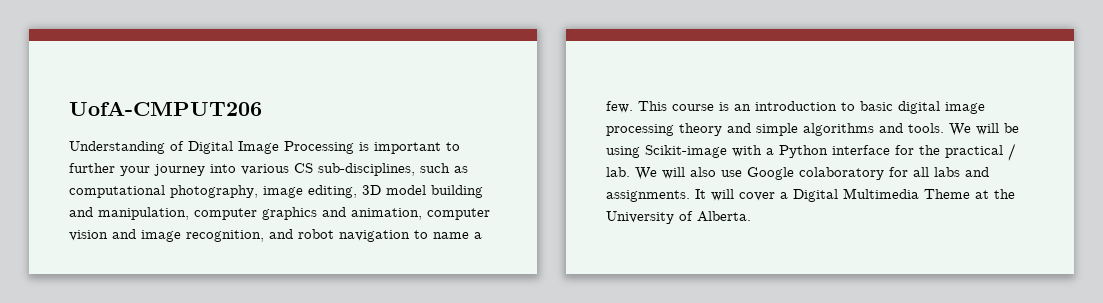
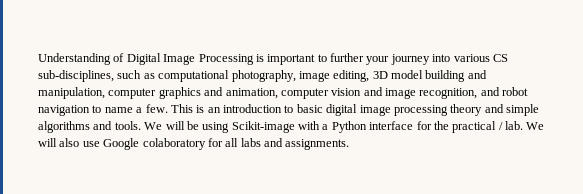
[69,101,262,116] UofA-CMPUT206 // -> (38, 59) none
[672,104,714,111] course -> (193, 108) none
[695,188,1015,202] [606,211,751,224] It will cover a Digital Multimedia Theme at the University of Alberta. -> (350, 144) none

